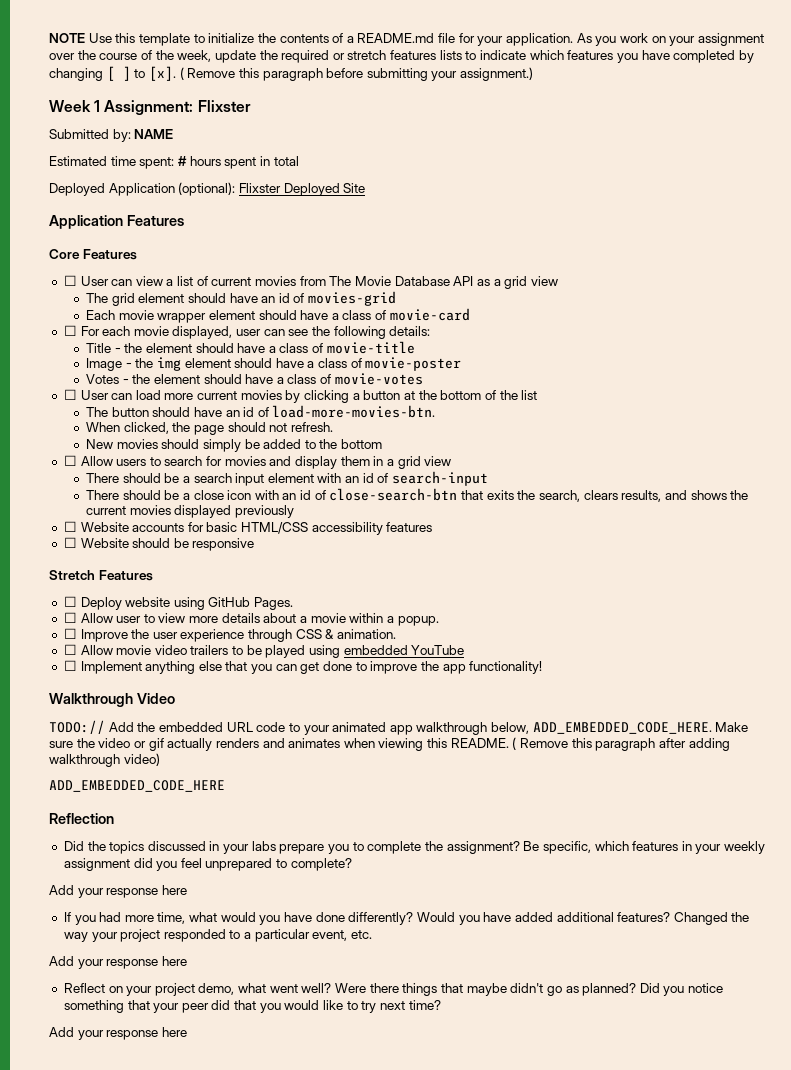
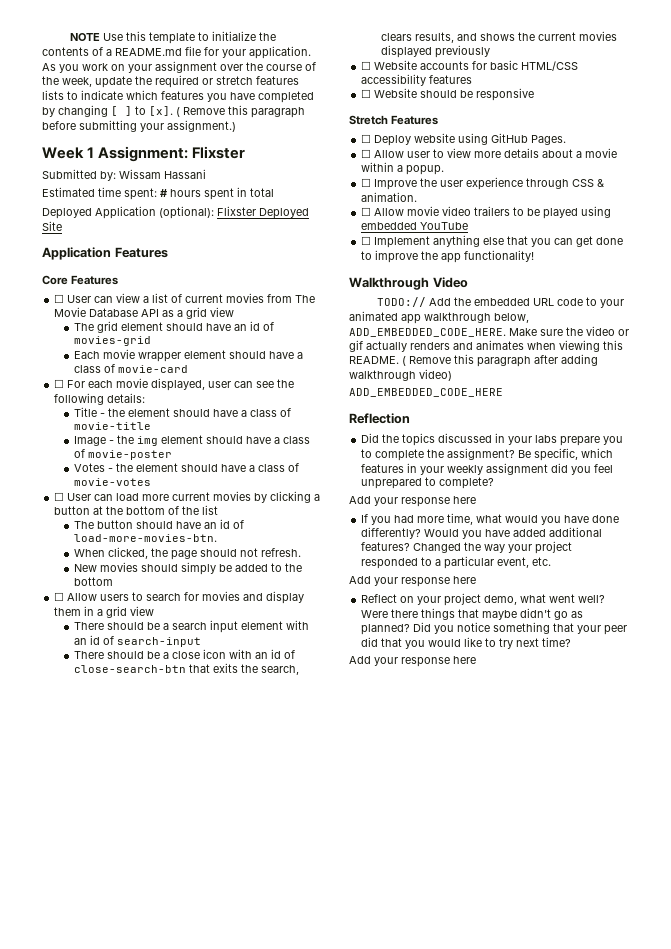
[134,129,174,139] NAME -> [119,169,206,179] Wissam Hassani

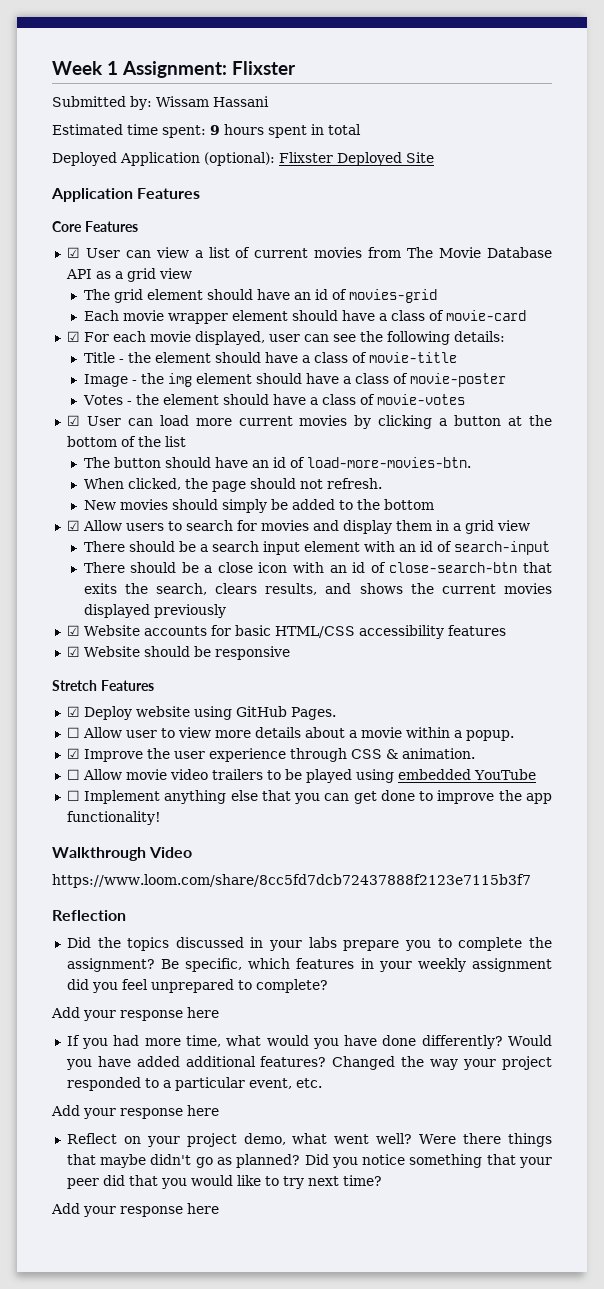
[70,31,277,44] [42,46,311,59] [42,61,316,73] [42,75,299,88] [42,90,314,103] [42,105,305,118] [42,120,236,132] NOTE Use this template to initialize the contents of a README.md file for your application. As you work on your assignment over the course of the week, update the required or stretch features lists to indicate which features you have completed by changing [ ] to [x]. ( Remove this paragraph before submitting your assignment.) // -> (52, 68) none
[160,189,167,197] # -> [210,125,220,135] 9
[54,294,65,303] ☐ -> [66,247,80,258] ☑
[54,379,65,388] ☐ -> [66,331,80,342] ☑
[54,492,65,501] ☐ -> [66,415,80,426] ☑
[54,592,65,601] ☐ -> [66,520,80,531] ☑
[361,61,372,70] ☐ -> [66,625,80,636] ☑
[361,89,372,98] ☐ -> [66,646,80,657] ☑
[361,134,372,143] ☐ -> [66,706,80,717] ☑
[361,178,372,187] ☐ -> [66,748,80,759] ☑
[377,297,625,308] [349,311,529,324] [349,326,629,337] [349,340,623,352] [349,354,598,367] [349,369,452,381] [349,388,503,397] TODO:// Add the embedded URL code to your animated app walkthrough below, ADD_EMBEDDED_CODE_HERE. Make sure the video or gif actually renders and animates when viewing this README. ( Remove this paragraph after adding walkthrough video) // ADD_EMBEDDED_CODE_HERE -> [52,874,531,888] https://www.loom.com/share/8cc5fd7dcb72437888f2123e7115b3f7

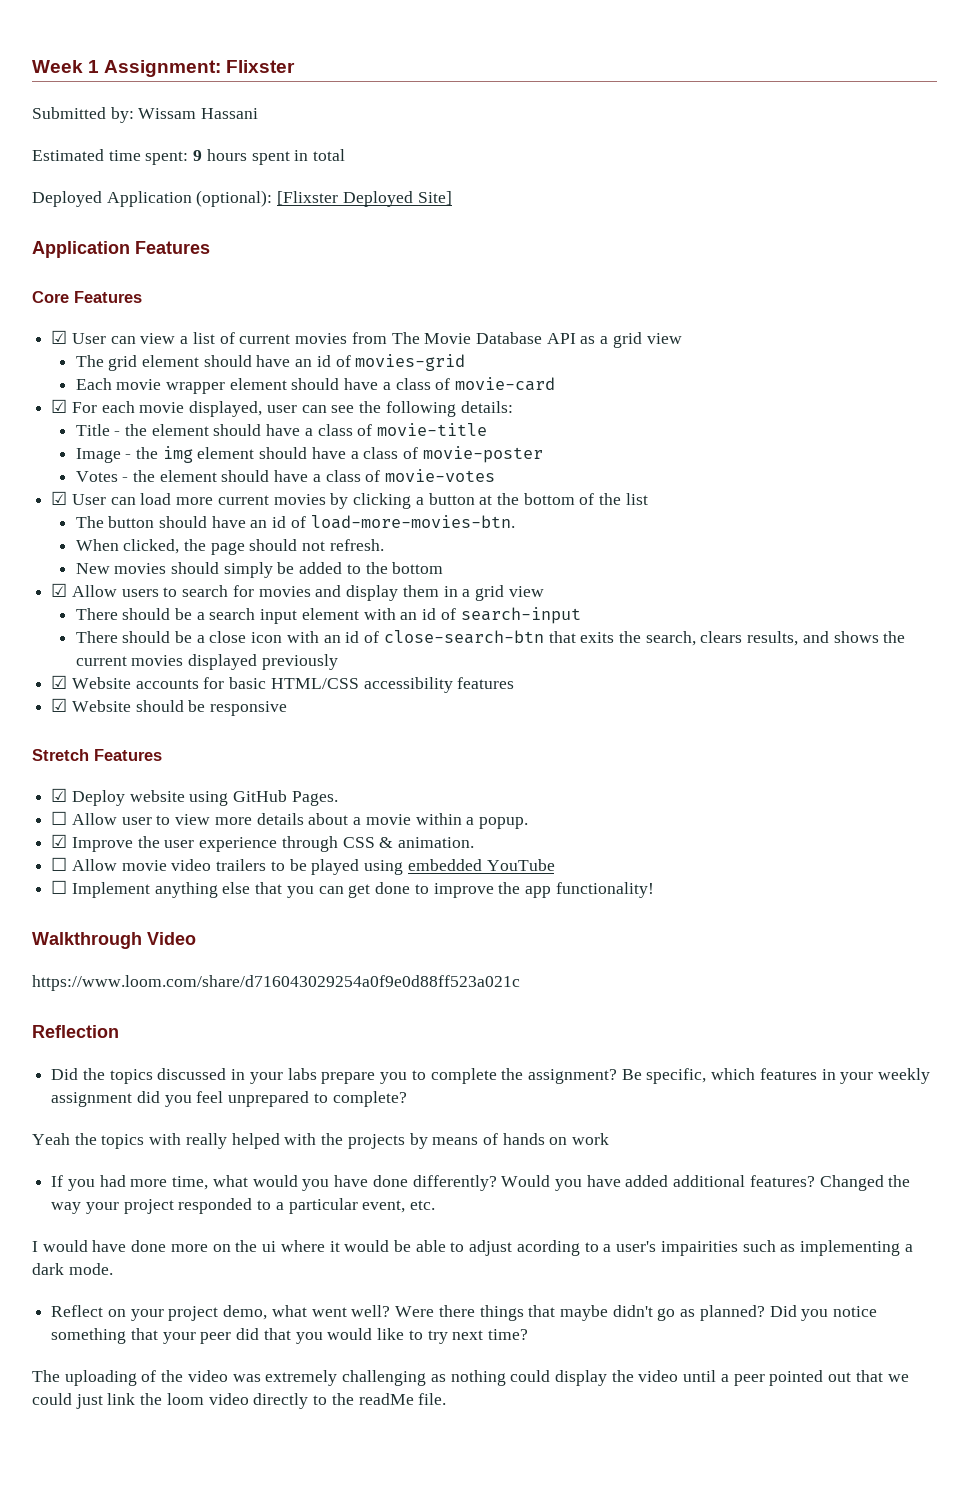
[279,152,434,166] Flixster Deployed Site -> [277,191,452,207] [Flixster Deployed Site]
[52,874,531,888] https://www.loom.com/share/8cc5fd7dcb72437888f2123e7115b3f7 -> [32,975,520,991] https://www.loom.com/share/d716043029254a0f9e0d88ff523a021c
[51,1007,219,1021] Add your response here -> [32,1133,610,1149] Yeah the topics with really helped with the projects by means of hands on work
[51,1105,219,1119] Add your response here -> [32,1240,913,1256] [32,1263,113,1275] I would have done more on the ui where it would be able to adjust acording to a user's impairities such as implementing a dark mode.
[51,1203,219,1217] Add your response here -> [32,1370,909,1386] [32,1393,447,1409] The uploading of the video was extremely challenging as nothing could display the video until a peer pointed out that we could just link the loom video directly to the readMe file.

